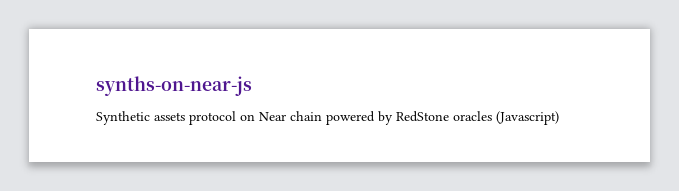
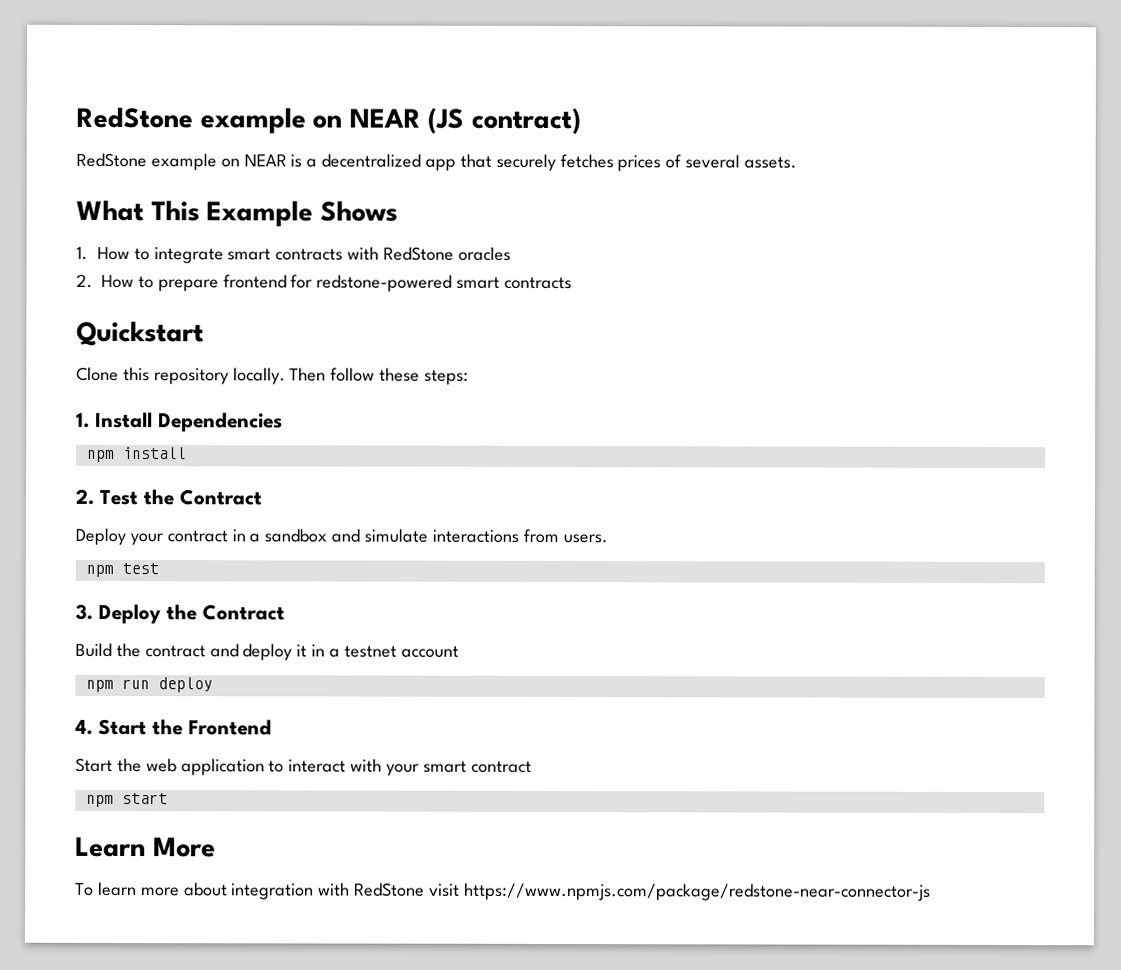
[96,76,252,96] [96,111,559,125] synths-on-near-js // Synthetic assets protocol on Near chain powered by RedStone oracles (Javascript) -> [76,106,581,135] [76,152,798,172] [76,199,398,227] [76,246,511,264] [76,273,573,292] [76,320,204,347] [76,366,470,385] [76,411,283,433] [86,447,187,462] [75,488,262,506] [75,527,608,546] [85,563,159,577] [75,603,285,625] [75,642,459,661] [85,677,213,693] [75,718,272,736] [75,757,532,776] [85,793,168,807] [75,836,216,858] [75,881,931,901] RedStone example on NEAR (JS contract) // RedStone example on NEAR is a decentralized app that securely fetches prices of several assets. // What This Example Shows // 1. How to integrate smart contracts with RedStone oracles // 2. How to prepare frontend for redstone-powered smart contracts // Quickstart // Clone this repository locally. Then follow these steps: // 1. Install Dependencies // npm install // 2. Test the Contract // Deploy your contract in a sandbox and simulate interactions from users. // npm test // 3. Deploy the Contract // Build the contract and deploy it in a testnet account // npm run deploy // 4. Start the Frontend // Start the web application to interact with your smart contract // npm start // Learn More // To learn more about integration with RedStone visit https://www.npmjs.com/package/redstone-near-connector-js

